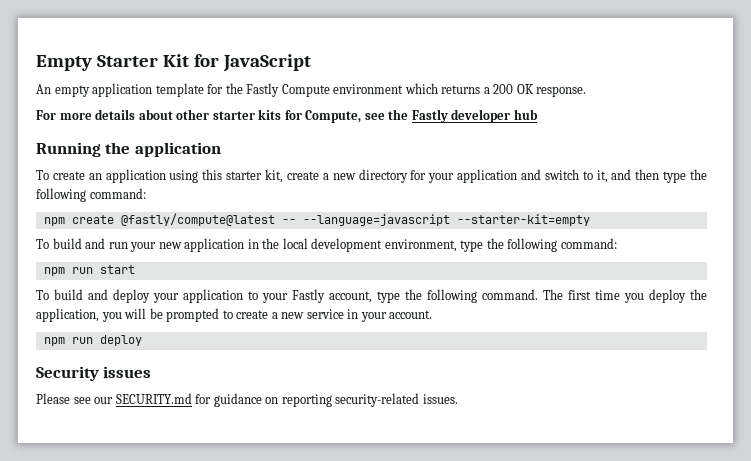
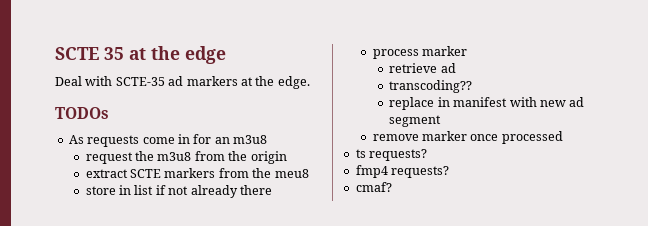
[36,54,311,72] [36,83,587,97] [36,109,538,123] [36,142,221,157] [36,169,708,183] [36,188,146,202] [43,213,590,226] [36,238,617,252] [43,265,135,276] [36,289,707,303] [36,308,433,322] [43,335,142,346] [36,366,152,381] [36,393,458,407] Empty Starter Kit for JavaScript // An empty application template for the Fastly Compute environment which returns a 200 OK response. // For more details about other starter kits for Compute, see the Fastly developer hub // Running the application // To create an application using this starter kit, create a new directory for your application and switch to it, and then type the following command: // npm create @fastly/compute@latest -- --language=javascript --starter-kit=empty // To build and run your new application in the local development environment, type the following command: // npm run start // To build and deploy your application to your Fastly account, type the following command. The first time you deploy the application, you will be prompted to create a new service in your account. // npm run deploy // Security issues // Please see our SECURITY.md for guidance on reporting security-related issues. -> [55,46,226,64] [55,76,310,89] [55,107,109,119] [68,134,267,147] [85,151,287,164] [85,168,309,178] [85,185,272,198] [372,46,467,59] [389,63,456,73] [389,80,473,93] [389,97,585,110] [389,115,442,127] [372,131,563,144] [355,149,428,161] [355,165,450,178] [355,182,392,192] SCTE 35 at the edge // Deal with SCTE-35 ad markers at the edge. // TODOs // As requests come in for an m3u8 // request the m3u8 from the origin // extract SCTE markers from the meu8 // store in list if not already there // process marker // retrieve ad // transcoding?? // replace in manifest with new ad segment // remove marker once processed // ts requests? // fmp4 requests? // cmaf?

